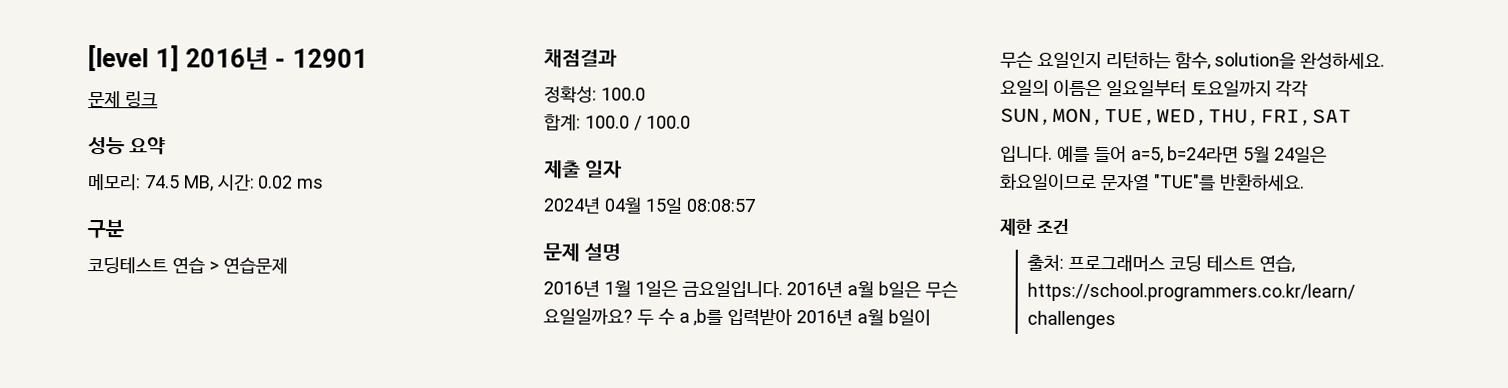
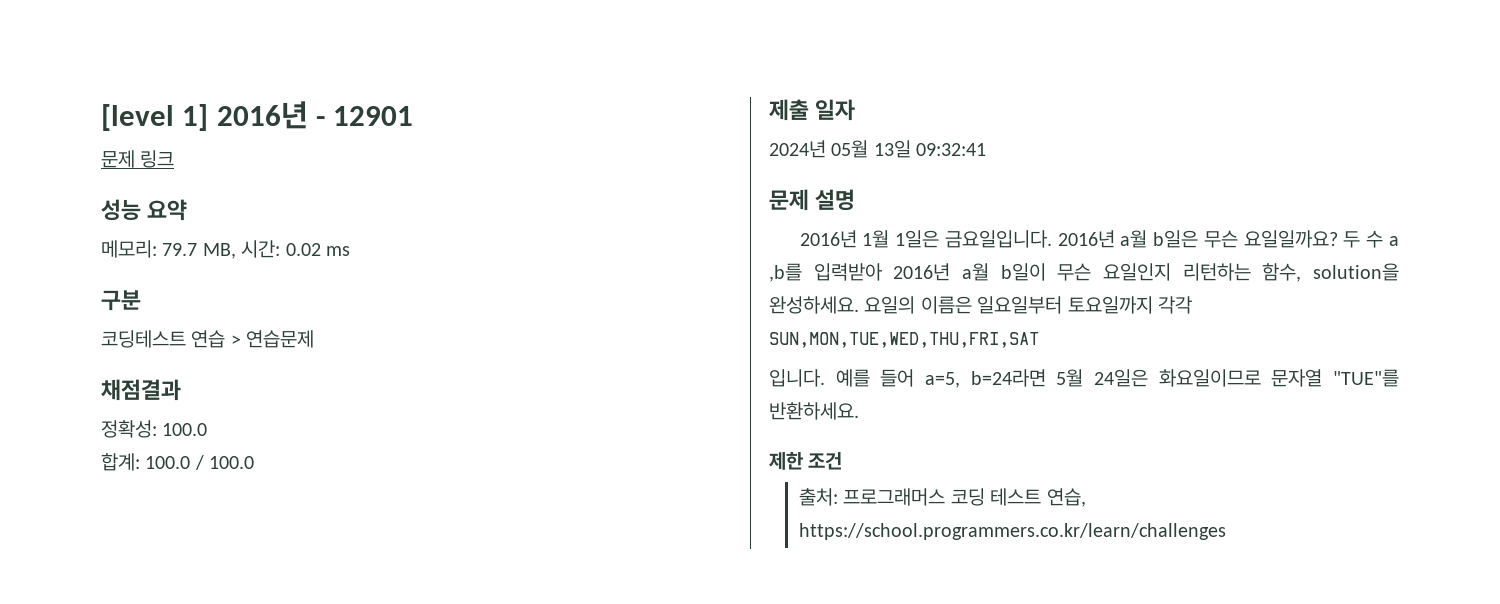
[144,175,180,189] 74.5 -> [162,243,198,256] 79.7
[603,197,755,214] 04월 15일 08:08:57 -> [831,140,987,158] 05월 13일 09:32:41

